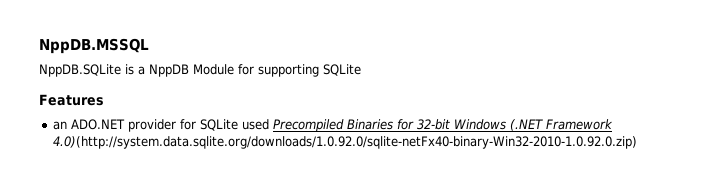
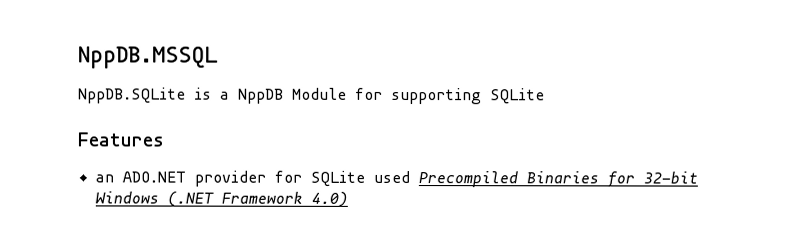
[52,136,637,149] 4.0)(http://system.data.sqlite.org/downloads/1.0.92.0/sqlite-netFx40-binary-Win32-2010-1.0.92.0.zip) -> [310,191,348,207] 4.0)

